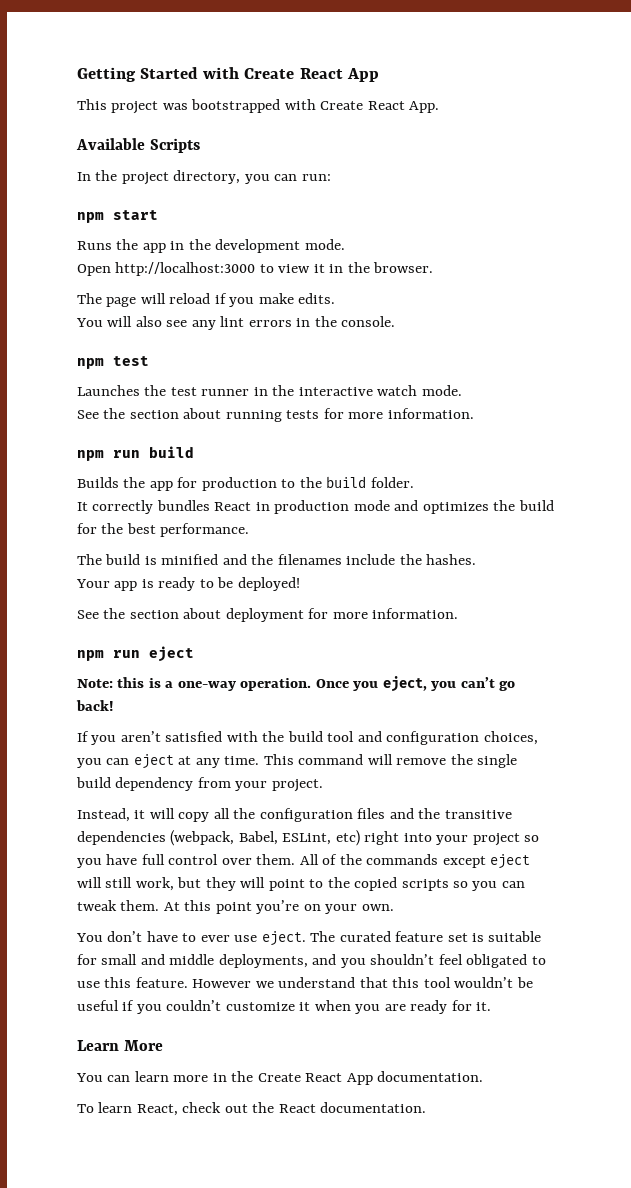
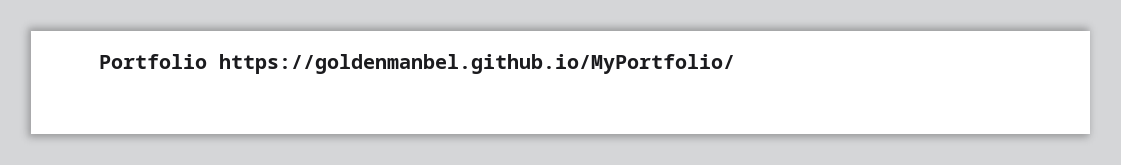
[77,67,379,82] [77,99,440,114] [76,138,200,153] [77,170,331,185] [77,210,158,223] [77,239,345,253] [77,262,434,276] [77,293,336,307] [76,316,396,330] [77,356,149,369] [77,385,462,396] [77,408,474,422] [77,446,194,461] [77,476,414,491] [77,500,554,514] [77,523,250,537] [77,554,477,565] [76,577,300,591] [77,608,459,622] [77,646,194,662] [77,676,516,692] [76,700,114,711] [77,731,538,745] [77,754,518,769] [76,777,323,792] [77,808,512,822] [77,830,540,846] [77,854,531,869] [77,877,525,891] [77,900,394,914] [76,931,542,946] [77,954,546,968] [77,977,533,988] [77,1000,492,1014] [77,1040,163,1051] [76,1071,484,1085] [77,1102,427,1116] Getting Started with Create React App // This project was bootstrapped with Create React App. // Available Scripts // In the project directory, you can run: // npm start // Runs the app in the development mode. // Open http://localhost:3000 to view it in the browser. // The page will reload if you make edits. // You will also see any lint errors in the console. // npm test // Launches the test runner in the interactive watch mode. // See the section about running tests for more information. // npm run build // Builds the app for production to the build folder. // It correctly bundles React in production mode and optimizes the build for the best performance. // The build is minified and the filenames include the hashes. // Your app is ready to be deployed! // See the section about deployment for more information. // npm run eject // Note: this is a one-way operation. Once you eject, you can’t go back! // If you aren’t satisfied with the build tool and configuration choices, you can eject at any time. This command will remove the single build dependency from your project. // Instead, it will copy all the configuration files and the transitive dependencies (webpack, Babel, ESLint, etc) right into your project so you have full control over them. All of the commands except eject will still work, but they will point to the copied scripts so you can tweak them. At this point you’re on your own. // You don’t have to ever use eject. The curated feature set is suitable for small and middle deployments, and you shouldn’t feel obligated to use this feature. However we understand that this tool wouldn’t be useful if you couldn’t customize it when you are ready for it. // Learn More // You can learn more in the Create React App documentation. // To learn React, check out the React documentation. -> [99,54,735,74] Portfolio https://goldenmanbel.github.io/MyPortfolio/

